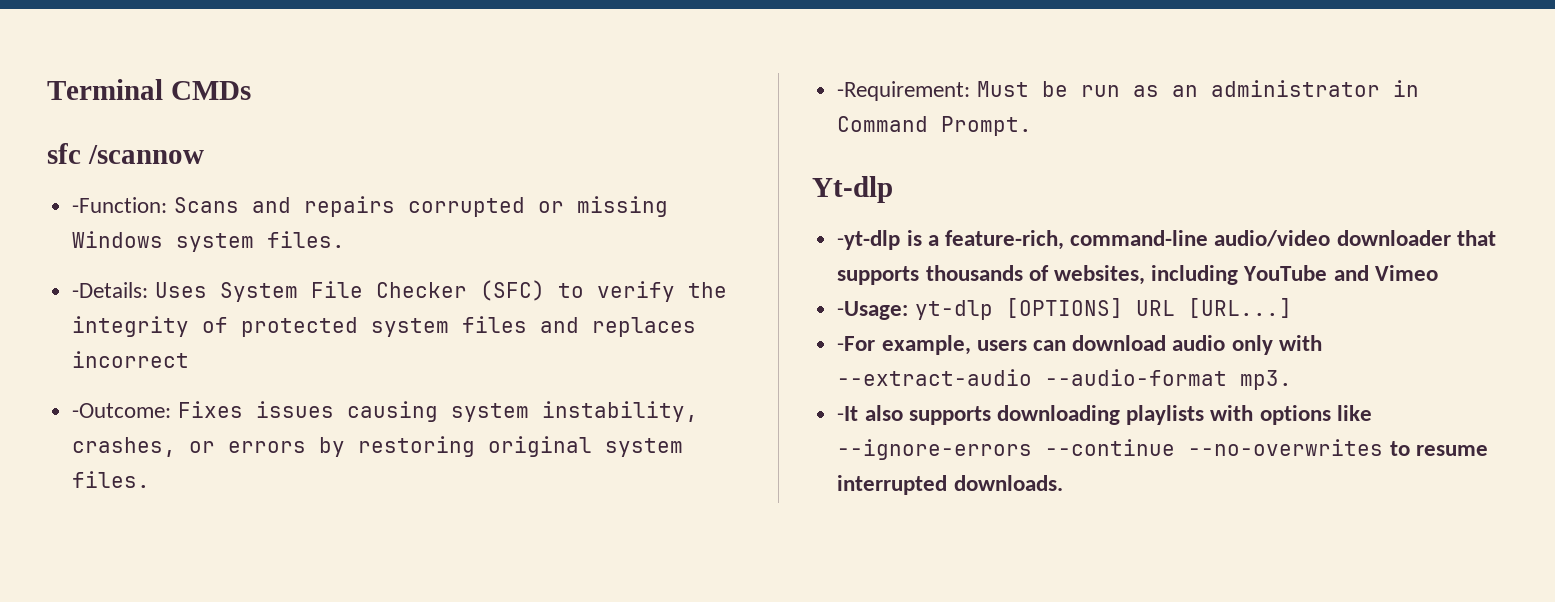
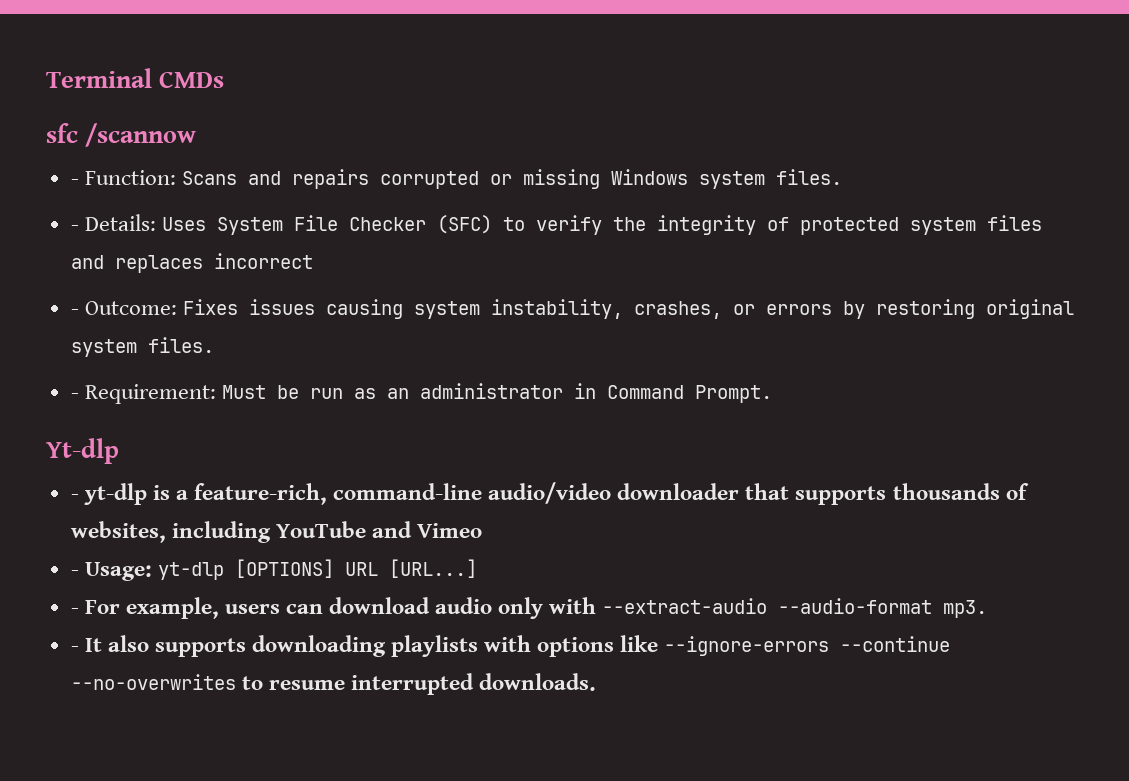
[72,197,168,213] -Function: -> [70,170,176,185] - Function:
[72,282,149,298] -Details: -> [70,214,156,231] - Details:
[72,403,172,418] -Outcome: -> [70,301,177,315] - Outcome:
[837,81,971,101] -Requirement: -> [70,384,216,404] - Requirement:
[837,230,901,250] -yt-dlp -> [70,483,147,505] - yt-dlp
[837,301,909,320] -Usage: -> [70,562,152,581] - Usage:
[837,336,876,351] -For -> [70,600,120,614] - For
[837,406,859,421] -It -> [70,638,102,652] - It

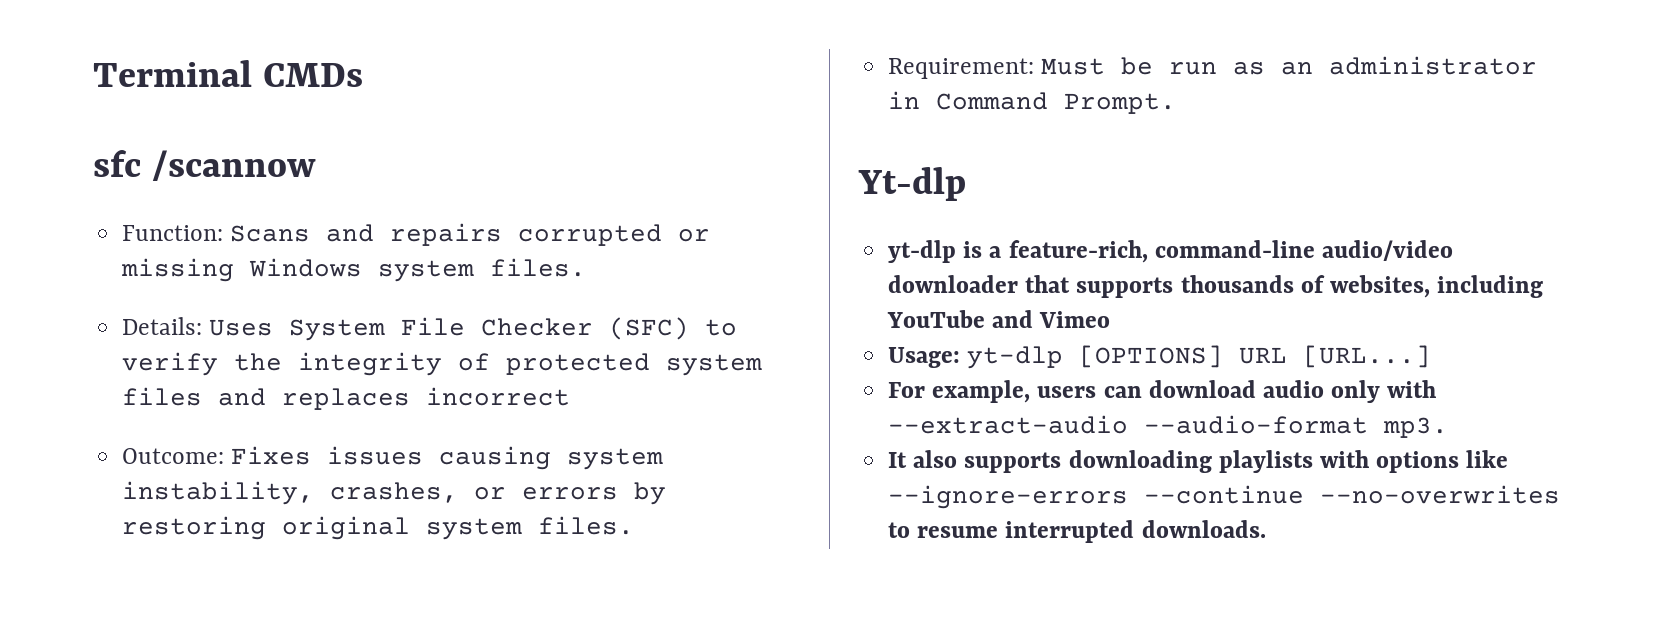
[70,179,79,185] - -> (317, 165) none
[70,225,79,231] - -> (587, 267) none
[70,309,79,315] - -> (571, 396) none
[70,393,79,399] - -> (635, 525) none
[70,494,79,500] - -> (966, 184) none
[70,570,79,576] - -> (1111, 319) none
[70,608,79,614] - -> (1432, 356) none
[70,646,79,652] - -> (1449, 427) none

